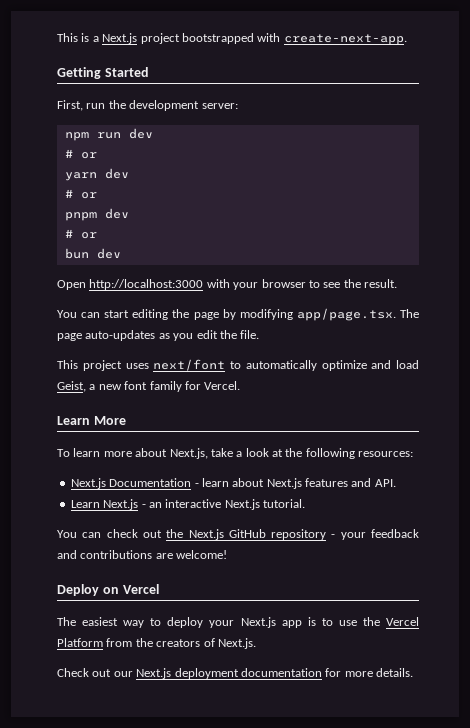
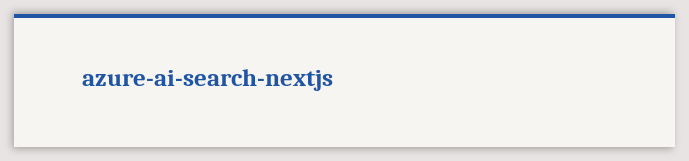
[57,33,407,45] [57,67,149,79] [57,100,238,111] [64,128,153,141] [64,149,97,159] [64,168,129,181] [64,189,97,199] [64,208,129,221] [64,229,97,239] [64,248,121,259] [57,279,397,290] [57,308,419,321] [57,330,260,341] [57,359,419,371] [57,381,241,392] [57,416,126,425] [57,448,414,459] [70,478,396,489] [70,499,305,510] [57,529,420,540] [57,550,228,559] [57,584,159,596] [57,617,419,628] [57,638,256,649] [57,668,413,679] This is a Next.js project bootstrapped with create-next-app. // Getting Started // First, run the development server: // npm run dev // # or // yarn dev // # or // pnpm dev // # or // bun dev // Open http://localhost:3000 with your browser to see the result. // You can start editing the page by modifying app/page.tsx. The page auto-updates as you edit the file. // This project uses next/font to automatically optimize and load Geist, a new font family for Vercel. // Learn More // To learn more about Next.js, take a look at the following resources: // Next.js Documentation - learn about Next.js features and API. // Learn Next.js - an interactive Next.js tutorial. // You can check out the Next.js GitHub repository - your feedback and contributions are welcome! // Deploy on Vercel // The easiest way to deploy your Next.js app is to use the Vercel Platform from the creators of Next.js. // Check out our Next.js deployment documentation for more details. -> [82,69,333,91] azure-ai-search-nextjs

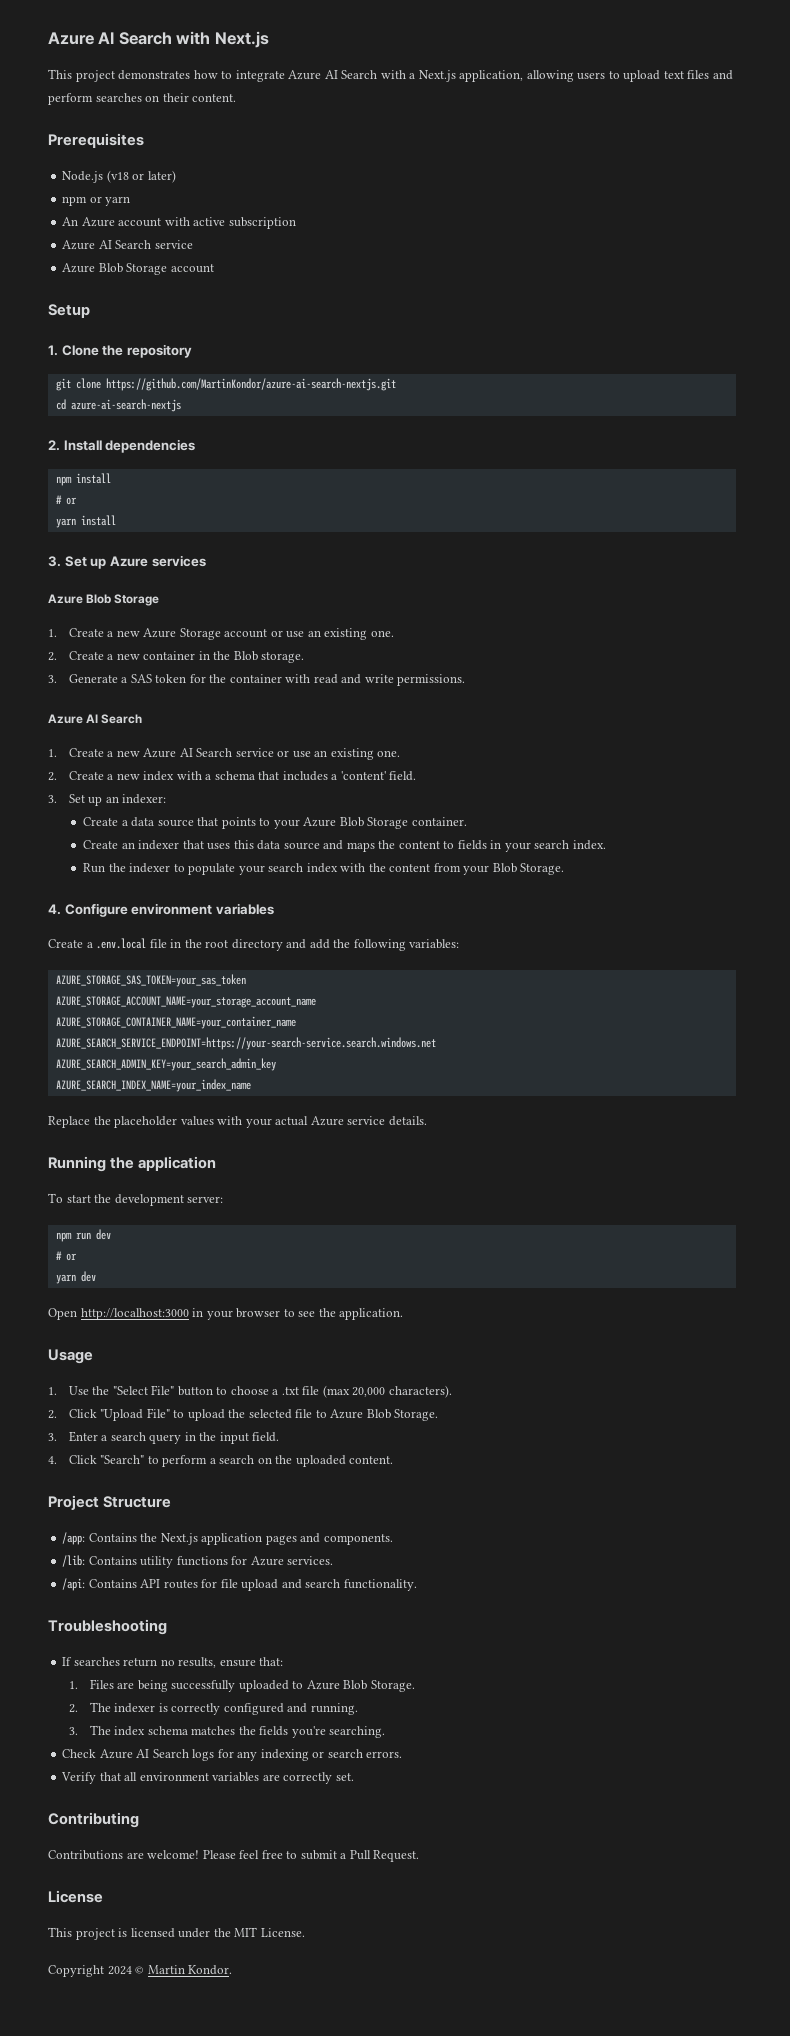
[82,69,333,91] azure-ai-search-nextjs -> [48,31,269,48] [48,69,733,82] [48,93,237,105] [48,133,144,148] [62,170,176,183] [62,196,131,206] [62,217,296,229] [62,240,193,250] [62,263,214,275] [48,304,90,318] [48,344,192,358] [55,378,396,391] [55,399,181,412] [48,439,196,453] [55,473,111,486] [55,495,77,505] [55,515,116,528] [48,555,206,569] [48,594,160,606] [48,628,394,640] [48,651,305,663] [48,674,466,686] [48,714,143,724] [48,748,401,760] [48,771,417,781] [48,794,167,806] [83,817,467,829] [83,840,606,852] [83,863,565,875] [48,903,274,917] [48,938,460,951] [55,974,246,987] [55,996,316,1008] [55,1016,296,1029] [55,1037,436,1050] [55,1058,276,1071] [55,1079,251,1092] [48,1116,427,1128] [48,1156,217,1172] [48,1193,224,1206] [55,1229,111,1242] [55,1251,77,1261] [55,1271,96,1284] [48,1308,404,1320] [48,1349,93,1364] [48,1385,452,1398] [48,1408,439,1421] [48,1431,280,1444] [48,1455,394,1467] [48,1495,172,1510] [62,1532,393,1545] [62,1555,334,1568] [62,1578,417,1591] [48,1619,167,1635] [62,1657,284,1668] [68,1679,415,1692] [68,1702,358,1715] [68,1725,386,1738] [62,1749,403,1761] [61,1772,354,1784] [48,1812,139,1828] [48,1850,420,1862] [48,1890,103,1903] [48,1927,305,1940] [48,1965,233,1977] Azure AI Search with Next.js // This project demonstrates how to integrate Azure AI Search with a Next.js application, allowing users to upload text files and perform searches on their content. // Prerequisites // Node.js (v18 or later) // npm or yarn // An Azure account with active subscription // Azure AI Search service // Azure Blob Storage account // Setup // 1. Clone the repository // git clone https://github.com/MartinKondor/azure-ai-search-nextjs.git // cd azure-ai-search-nextjs // 2. Install dependencies // npm install // # or // yarn install // 3. Set up Azure services // Azure Blob Storage // 1. Create a new Azure Storage account or use an existing one. // 2. Create a new container in the Blob storage. // 3. Generate a SAS token for the container with read and write permissions. // Azure AI Search // 1. Create a new Azure AI Search service or use an existing one. // 2. Create a new index with a schema that includes a 'content' field. // 3. Set up an indexer: // Create a data source that points to your Azure Blob Storage container. // Create an indexer that uses this data source and maps the content to fields in your search index. // Run the indexer to populate your search index with the content from your Blob Storage. // 4. Configure environment variables // Create a .env.local file in the root directory and add the following variables: // AZURE_STORAGE_SAS_TOKEN=your_sas_token // AZURE_STORAGE_ACCOUNT_NAME=your_storage_account_name // AZURE_STORAGE_CONTAINER_NAME=your_container_name // AZURE_SEARCH_SERVICE_ENDPOINT=https://your-search-service.search.windows.net // AZURE_SEARCH_ADMIN_KEY=your_search_admin_key // AZURE_SEARCH_INDEX_NAME=your_index_name // Replace the placeholder values with your actual Azure service details. // Running the application // To start the development server: // npm run dev // # or // yarn dev // Open http://localhost:3000 in your browser to see the application. // Usage // 1. Use the "Select File" button to choose a .txt file (max 20,000 characters). // 2. Click "Upload File" to upload the selected file to Azure Blob Storage. // 3. Enter a search query in the input field. // 4. Click "Search" to perform a search on the uploaded content. // Project Structure // /app: Contains the Next.js application pages and components. // /lib: Contains utility functions for Azure services. // /api: Contains API routes for file upload and search functionality. // Troubleshooting // If searches return no results, ensure that: // 1. Files are being successfully uploaded to Azure Blob Storage. // 2. The indexer is correctly configured and running. // 3. The index schema matches the fields you're searching. // Check Azure AI Search logs for any indexing or search errors. // Verify that all environment variables are correctly set. // Contributing // Contributions are welcome! Please feel free to submit a Pull Request. // License // This project is licensed under the MIT License. // Copyright 2024 © Martin Kondor.

